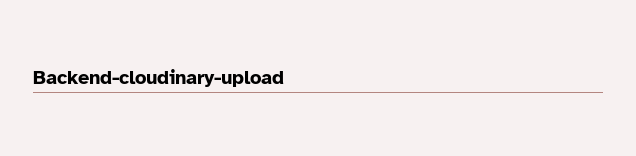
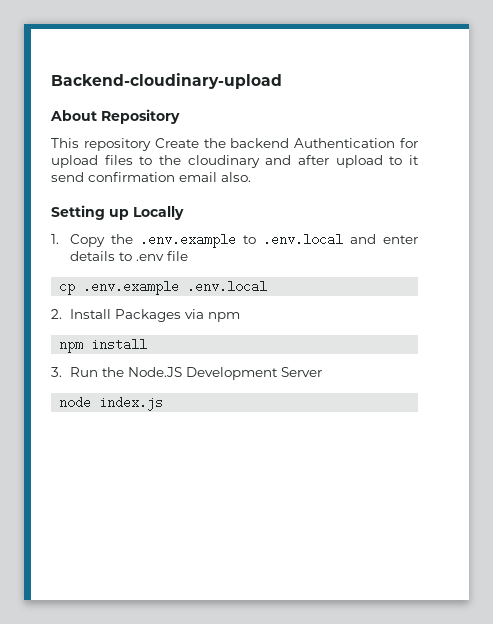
(284, 78) none -> [50,109,180,124] [51,138,419,151] [51,155,420,168] [51,172,251,182] [51,205,184,220] [51,233,418,248] [69,251,188,261] [59,280,268,295] [51,309,240,322] [59,338,148,353] [51,367,322,380] [59,396,164,411] // About Repository // This repository Create the backend Authentication for upload files to the cloudinary and after upload to it send confirmation email also. // Setting up Locally // 1. Copy the .env.example to .env.local and enter details to .env file // cp .env.example .env.local // 2. Install Packages via npm // npm install // 3. Run the Node.JS Development Server // node index.js

